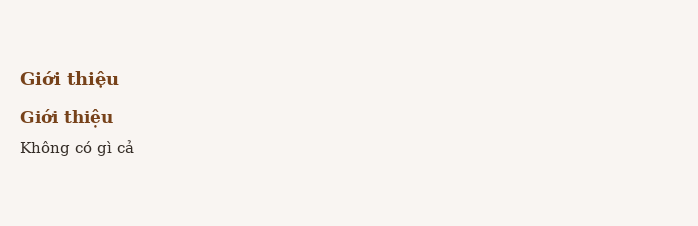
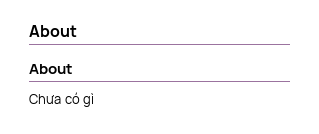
[20,71,119,88] [20,109,113,128] [20,141,70,156] Giới thiệu // Giới thiệu // Không -> [29,25,77,37] [29,64,73,74] [29,94,61,104] About // About // Chưa
[117,140,134,153] cả -> (95, 100) none

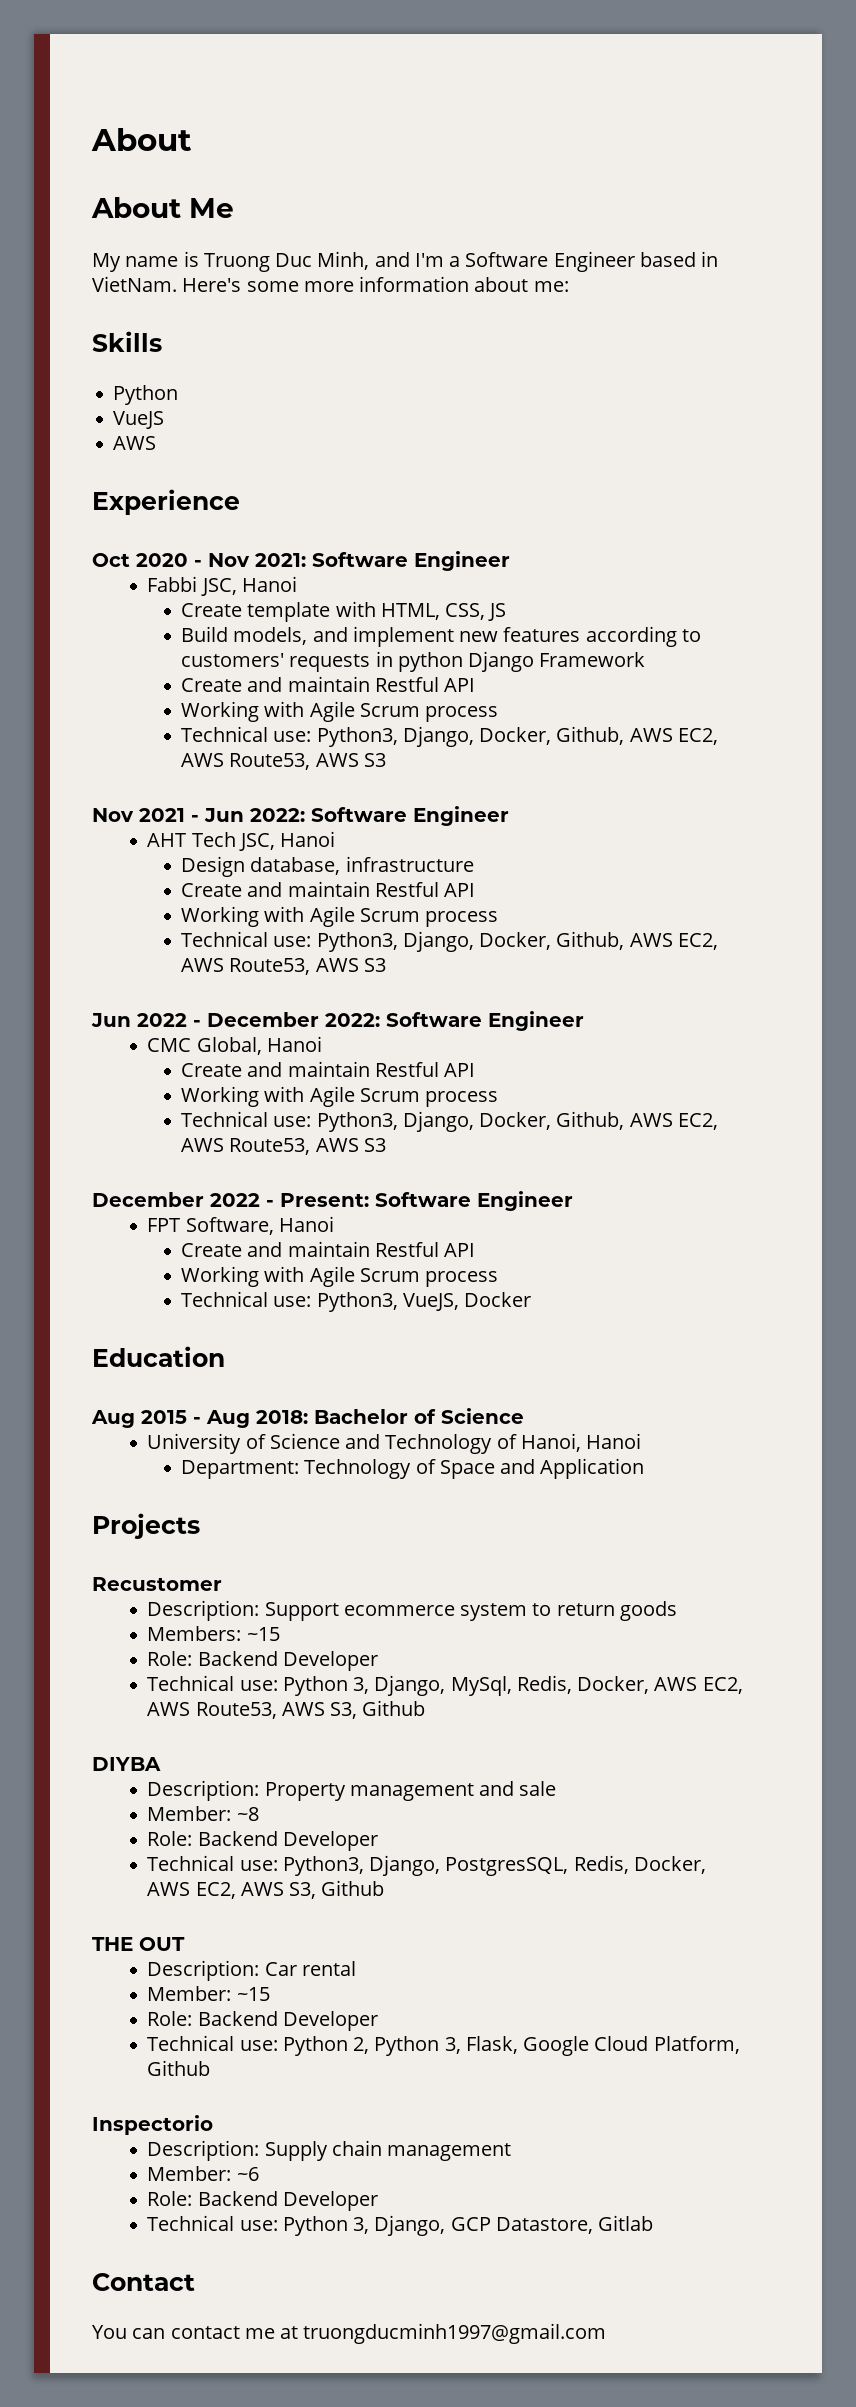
[29,92,95,107] // Chưa có gì -> [189,198,234,218] [92,251,719,272] [92,276,569,292] [92,331,162,352] [113,385,179,405] [113,411,165,429] [113,436,157,450] [92,489,240,515] [92,551,510,571] [147,576,297,596] [181,601,507,622] [181,626,702,647] [181,651,646,672] [181,676,476,692] [181,701,499,722] [181,726,718,747] [181,753,386,770] [92,806,509,826] [147,831,336,851] [181,856,474,877] [181,881,476,897] [181,906,499,927] [181,931,718,952] [181,958,386,975] [91,1011,584,1031] [147,1036,322,1055] [181,1061,476,1077] [181,1086,499,1107] [181,1111,718,1132] [181,1138,386,1155] [92,1191,573,1211] [147,1216,334,1235] [181,1241,476,1257] [181,1266,499,1287] [181,1291,532,1312] [92,1346,225,1367] [91,1408,524,1428] [147,1433,642,1454] [181,1458,645,1479] [92,1513,200,1539] [92,1577,222,1591] [147,1600,677,1621] [147,1626,280,1641] [147,1651,378,1671] [147,1675,743,1696] [147,1700,426,1719] [92,1757,161,1771] [147,1780,557,1801] [147,1806,259,1821] [147,1831,378,1851] [147,1855,706,1876] [147,1880,385,1899] [92,1937,185,1951] [147,1960,356,1981] [147,1986,270,2001] [147,2011,378,2031] [147,2035,740,2056] [147,2060,211,2076] [92,2115,213,2135] [147,2140,512,2161] [147,2166,259,2181] [147,2191,378,2211] [147,2215,654,2236] [92,2273,195,2291] [92,2323,607,2344] Me // My name is Truong Duc Minh, and I'm a Software Engineer based in VietNam. Here's some more information about me: // Skills // Python // VueJS // AWS // Experience // Oct 2020 - Nov 2021: Software Engineer // Fabbi JSC, Hanoi // Create template with HTML, CSS, JS // Build models, and implement new features according to customers' requests in python Django Framework // Create and maintain Restful API // Working with Agile Scrum process // Technical use: Python3, Django, Docker, Github, AWS EC2, AWS Route53, AWS S3 // Nov 2021 - Jun 2022: Software Engineer // AHT Tech JSC, Hanoi // Design database, infrastructure // Create and maintain Restful API // Working with Agile Scrum process // Technical use: Python3, Django, Docker, Github, AWS EC2, AWS Route53, AWS S3 // Jun 2022 - December 2022: Software Engineer // CMC Global, Hanoi // Create and maintain Restful API // Working with Agile Scrum process // Technical use: Python3, Django, Docker, Github, AWS EC2, AWS Route53, AWS S3 // December 2022 - Present: Software Engineer // FPT Software, Hanoi // Create and maintain Restful API // Working with Agile Scrum process // Technical use: Python3, VueJS, Docker // Education // Aug 2015 - Aug 2018: Bachelor of Science // University of Science and Technology of Hanoi, Hanoi // Department: Technology of Space and Application // Projects // Recustomer // Description: Support ecommerce system to return goods // Members: ~15 // Role: Backend Developer // Technical use: Python 3, Django, MySql, Redis, Docker, AWS EC2, AWS Route53, AWS S3, Github // DIYBA // Description: Property management and sale // Member: ~8 // Role: Backend Developer // Technical use: Python3, Django, PostgresSQL, Redis, Docker, AWS EC2, AWS S3, Github // THE OUT // Description: Car rental // Member: ~15 // Role: Backend Developer // Technical use: Python 2, Python 3, Flask, Google Cloud Platform, Github // Inspectorio // Description: Supply chain management // Member: ~6 // Role: Backend Developer // Technical use: Python 3, Django, GCP Datastore, Gitlab // Contact // You can contact me at truongducminh1997@gmail.com

